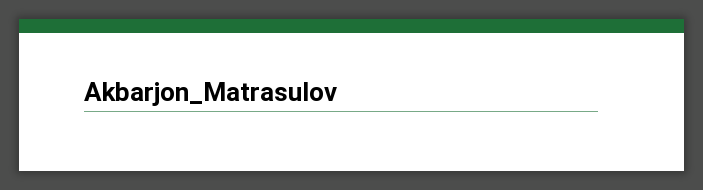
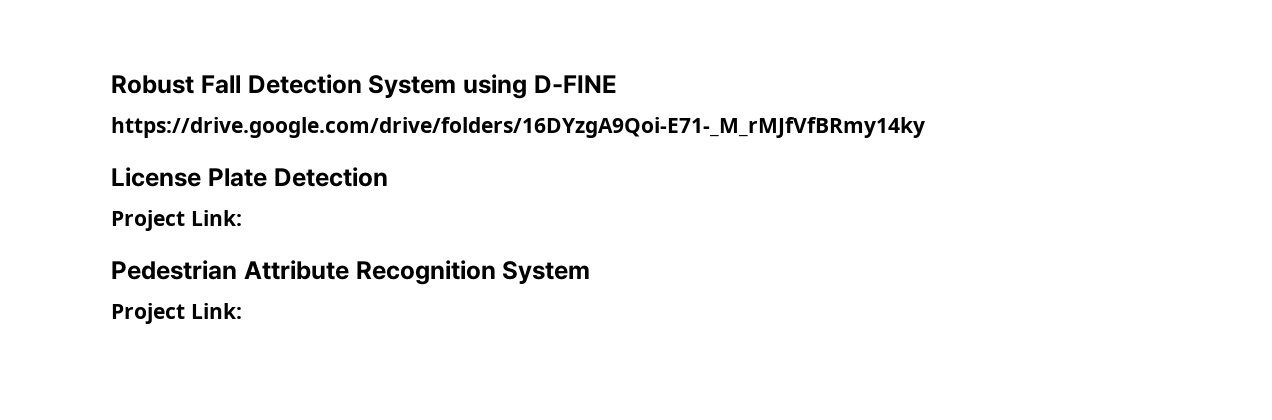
[84,82,337,106] Akbarjon_Matrasulov -> [111,74,617,99] [111,117,925,138] [111,167,388,187] [111,210,242,231] [111,260,591,285] [111,303,242,324] Robust Fall Detection System using D-FINE // https://drive.google.com/drive/folders/16DYzgA9Qoi-E71-_M_rMJfVfBRmy14ky // License Plate Detection // Project Link: // Pedestrian Attribute Recognition System // Project Link:

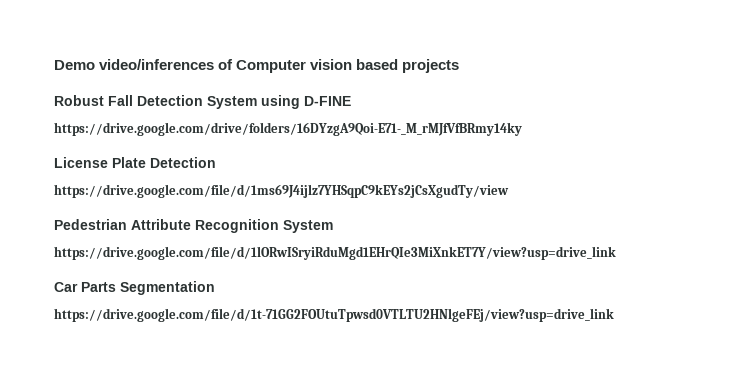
(111, 84) none -> [54,59,460,73] Demo video/inferences of Computer vision based projects //
[111,210,242,231] Project Link: -> [54,184,509,198] https://drive.google.com/file/d/1ms69J4ijlz7YHSqpC9kEYs2jCsXgudTy/view
[111,303,242,324] Project Link: -> [54,246,616,260] [54,281,215,295] [54,308,614,322] https://drive.google.com/file/d/1lORwISryiRduMgd1EHrQIe3MiXnkET7Y/view?usp=drive_link // Car Parts Segmentation // https://drive.google.com/file/d/1t-71GG2FOUtuTpwsd0VTLTU2HNlgeFEj/view?usp=drive_link

